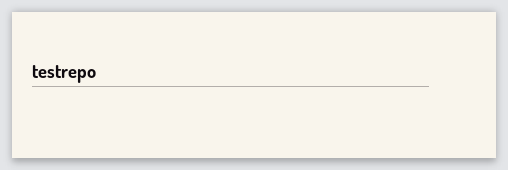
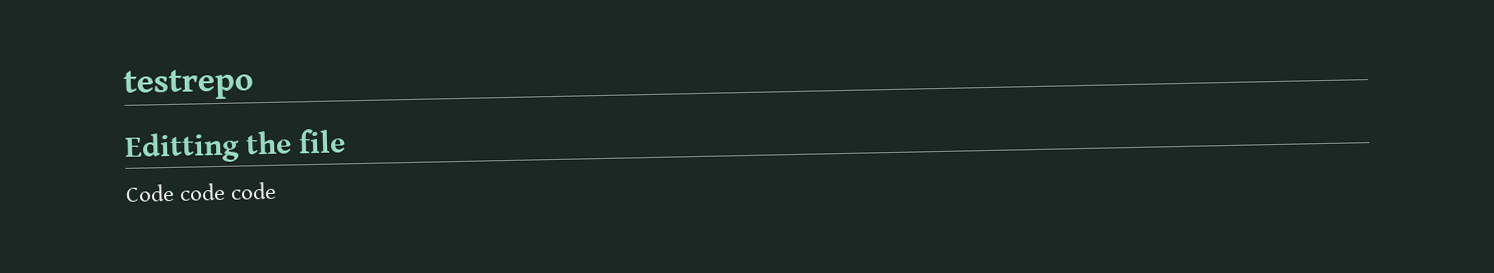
(96, 74) none -> [124,128,347,164] [125,181,278,202] // Editting the file // Code code code

